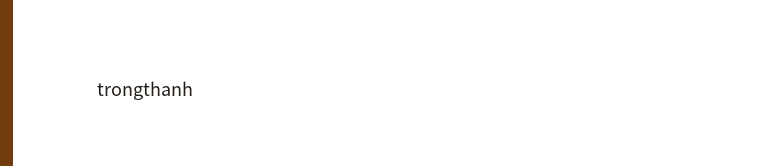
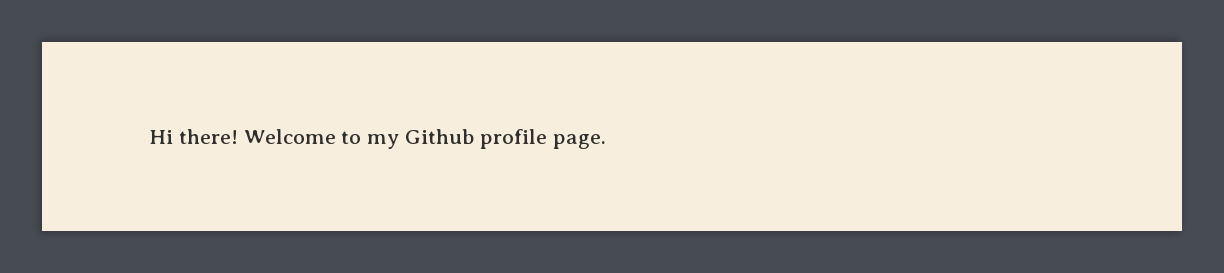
[97,81,193,100] trongthanh -> [149,129,606,149] Hi there! Welcome to my Github profile page.

